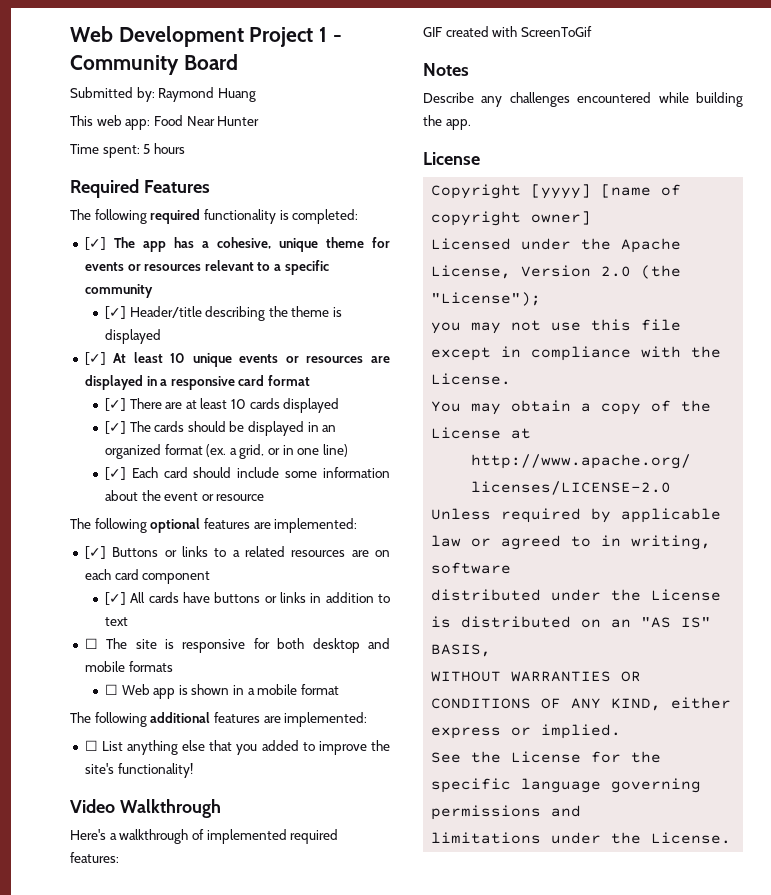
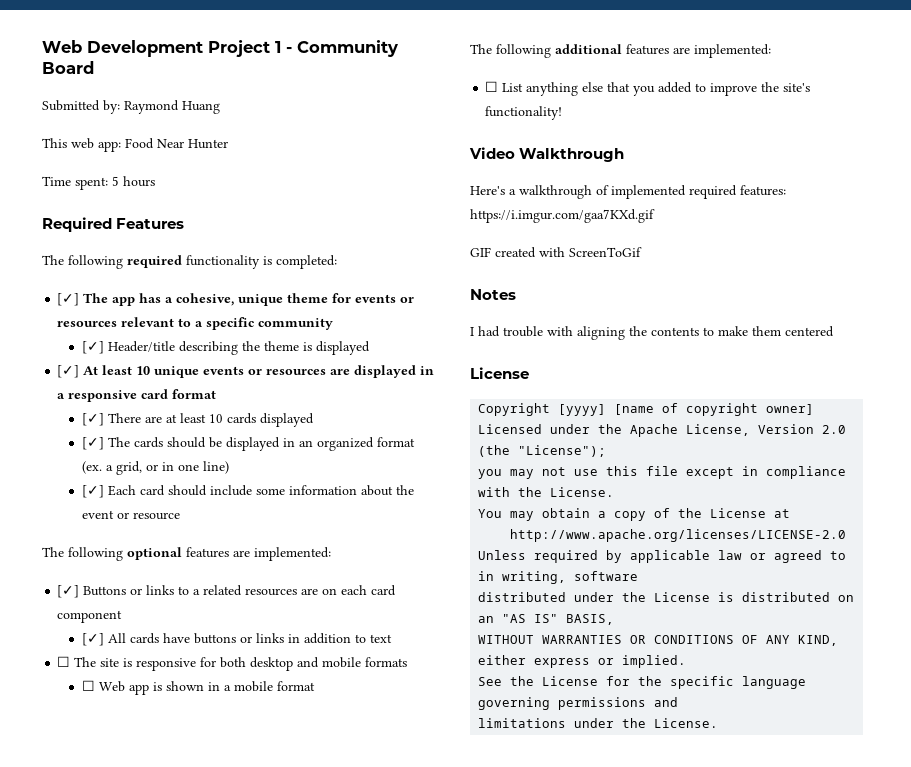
(119, 857) none -> [470,209,655,223] https://i.imgur.com/gaa7KXd.gif
[423,92,743,107] [423,115,471,130] Describe any challenges encountered while building the app. -> [470,326,834,340] I had trouble with aligning the contents to make them centered

